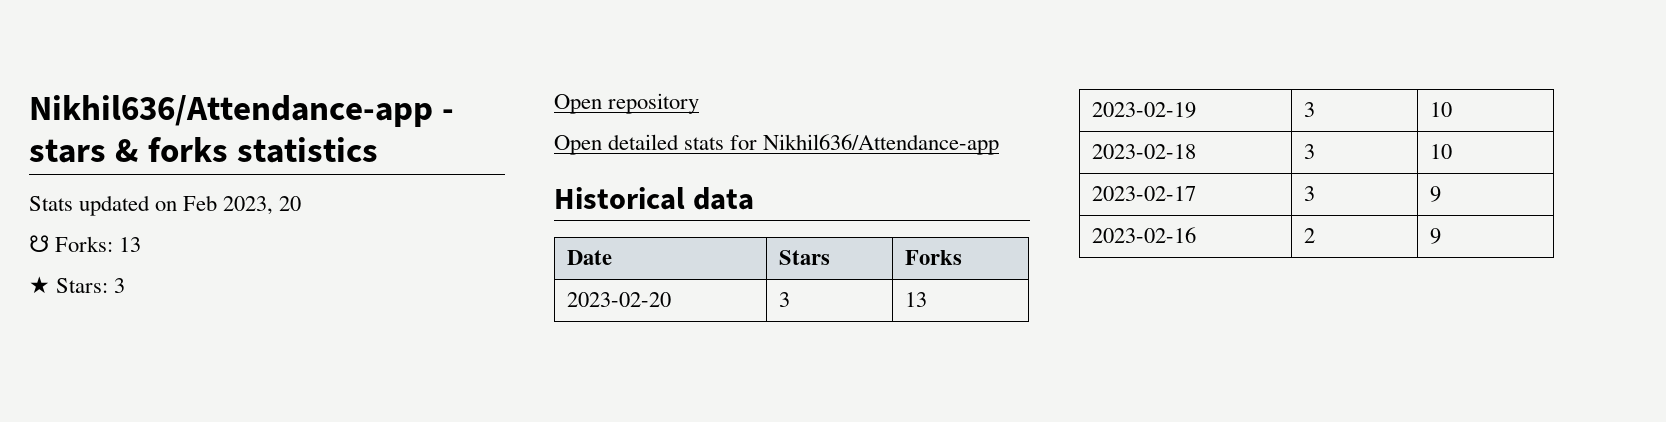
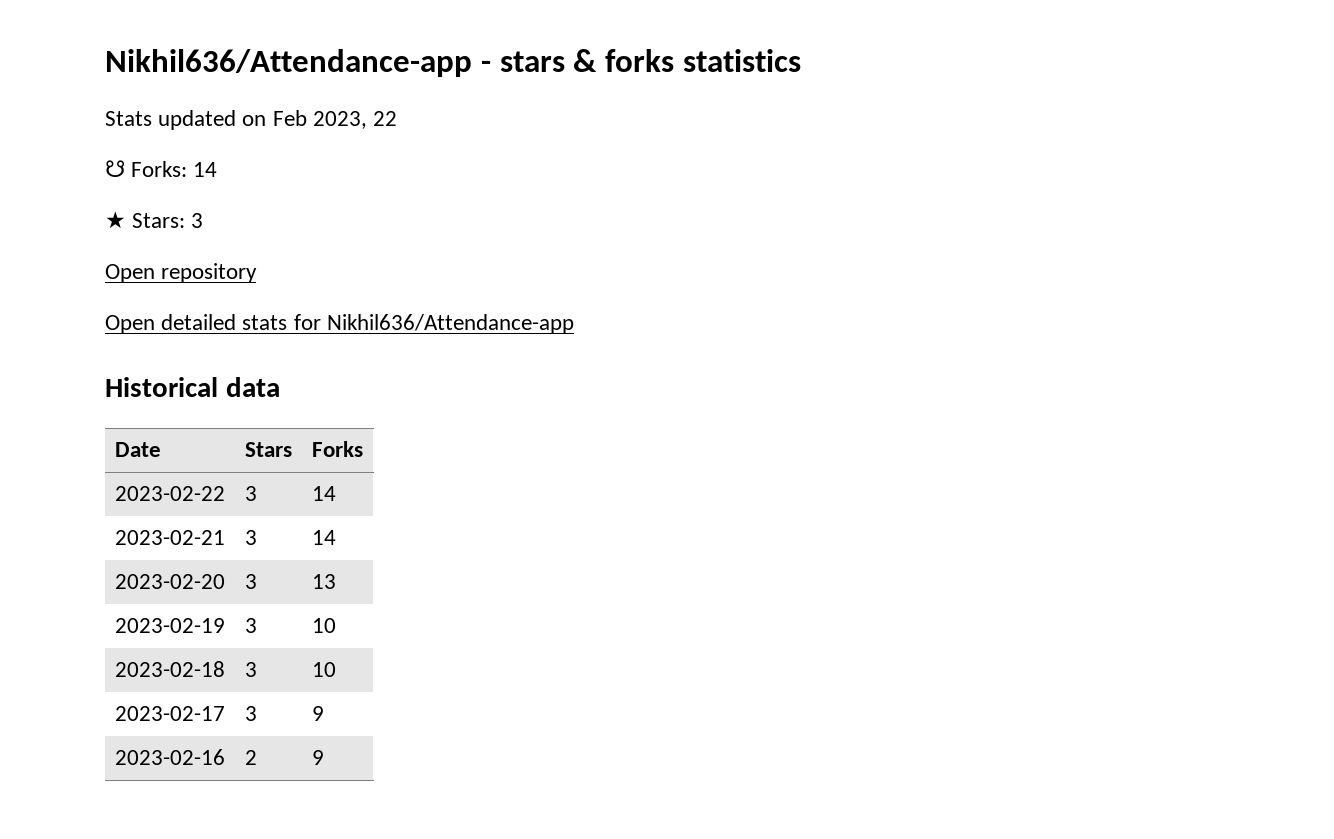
[279,196,302,211] 20 -> [373,111,398,126] 22
[119,237,142,252] 13 -> [193,162,218,177] 14
(963, 257) none -> [114,486,225,501] [244,486,257,501] [311,486,336,501] [114,530,225,545] [244,530,257,545] [311,530,336,545] // 2023-02-22 | 3 | 14 // 2023-02-21 | 3 | 14

